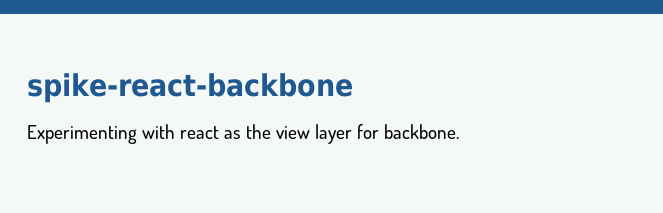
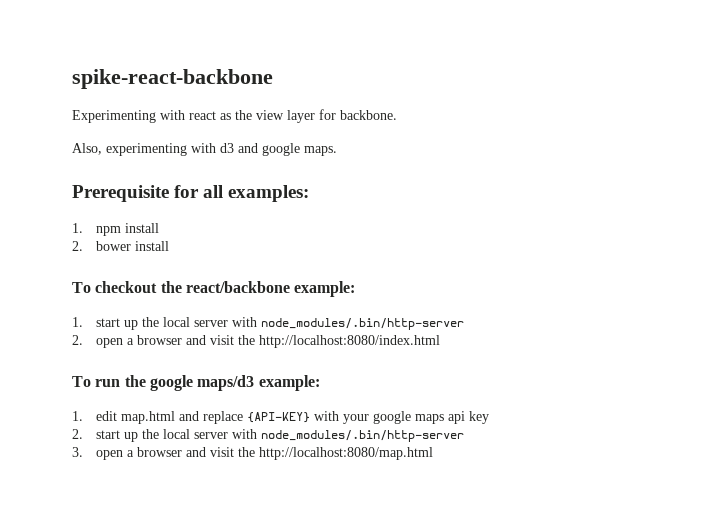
(460, 131) none -> [72,143,337,156] [72,185,310,202] [72,223,159,236] [72,241,169,251] [72,281,356,297] [72,317,464,330] [72,335,440,348] [72,375,320,391] [72,411,489,424] [72,429,464,442] [72,447,433,460] // Also, experimenting with d3 and google maps. // Prerequisite for all examples: // 1. npm install // 2. bower install // To checkout the react/backbone example: // 1. start up the local server with node_modules/.bin/http-server // 2. open a browser and visit the http://localhost:8080/index.html // To run the google maps/d3 example: // 1. edit map.html and replace {API-KEY} with your google maps api key // 2. start up the local server with node_modules/.bin/http-server // 3. open a browser and visit the http://localhost:8080/map.html

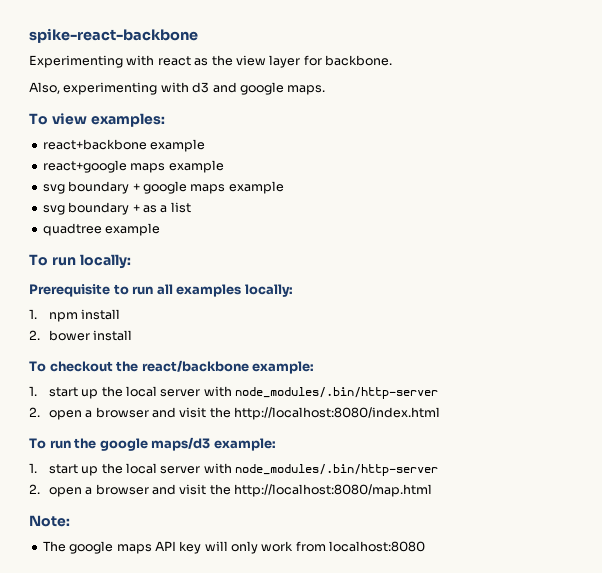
[72,185,310,202] Prerequisite for all examples: -> [29,113,165,127] [42,139,206,152] [42,160,224,173] [42,181,284,194] [42,202,191,215] [42,223,161,236] [29,254,131,269] [29,284,293,297] To view examples: // react+backbone example // react+google maps example // svg boundary + google maps example // svg boundary + as a list // quadtree example // To run locally: // Prerequisite to run all examples locally:
[95,411,489,424] [72,429,464,442] [72,447,83,457] edit map.html and replace {API-KEY} with your google maps api key // 2. start up the local server with node_modules/.bin/http-server // 3. -> [48,463,439,476] [29,484,40,494] start up the local server with node_modules/.bin/http-server // 2.
(433, 453) none -> [29,515,70,527] [42,541,426,554] // Note: // The google maps API key will only work from localhost:8080

